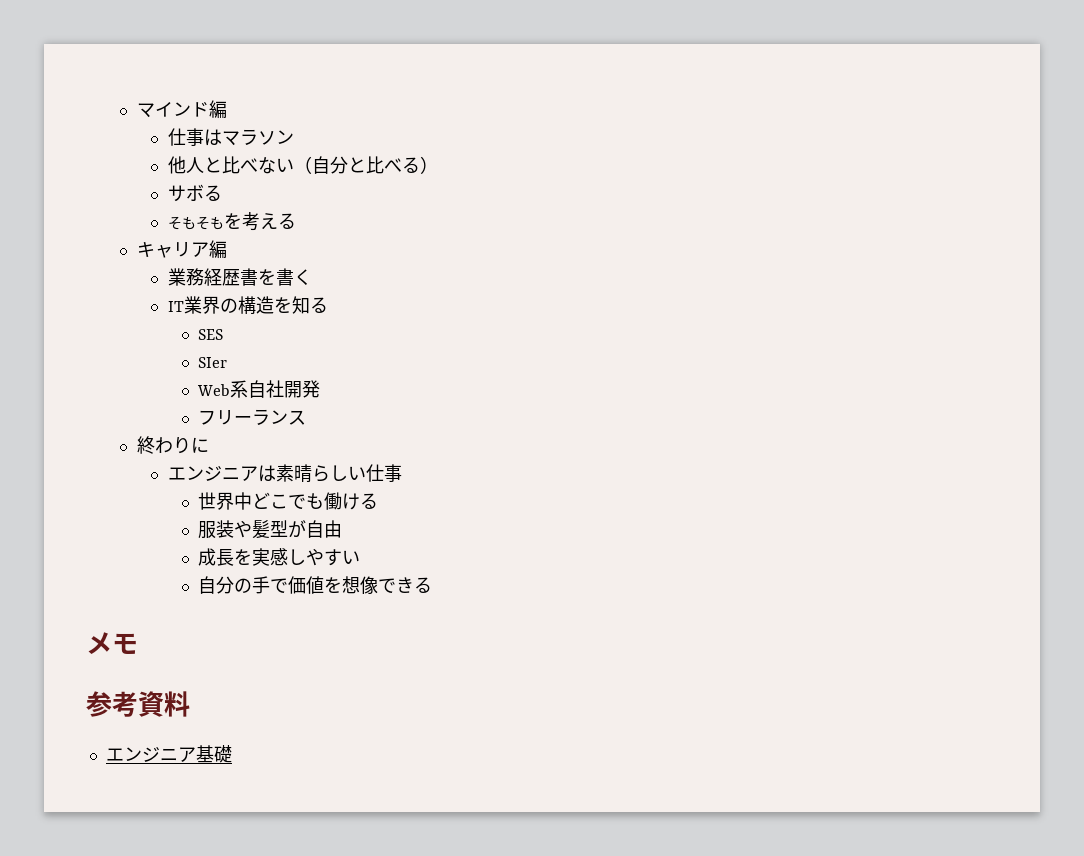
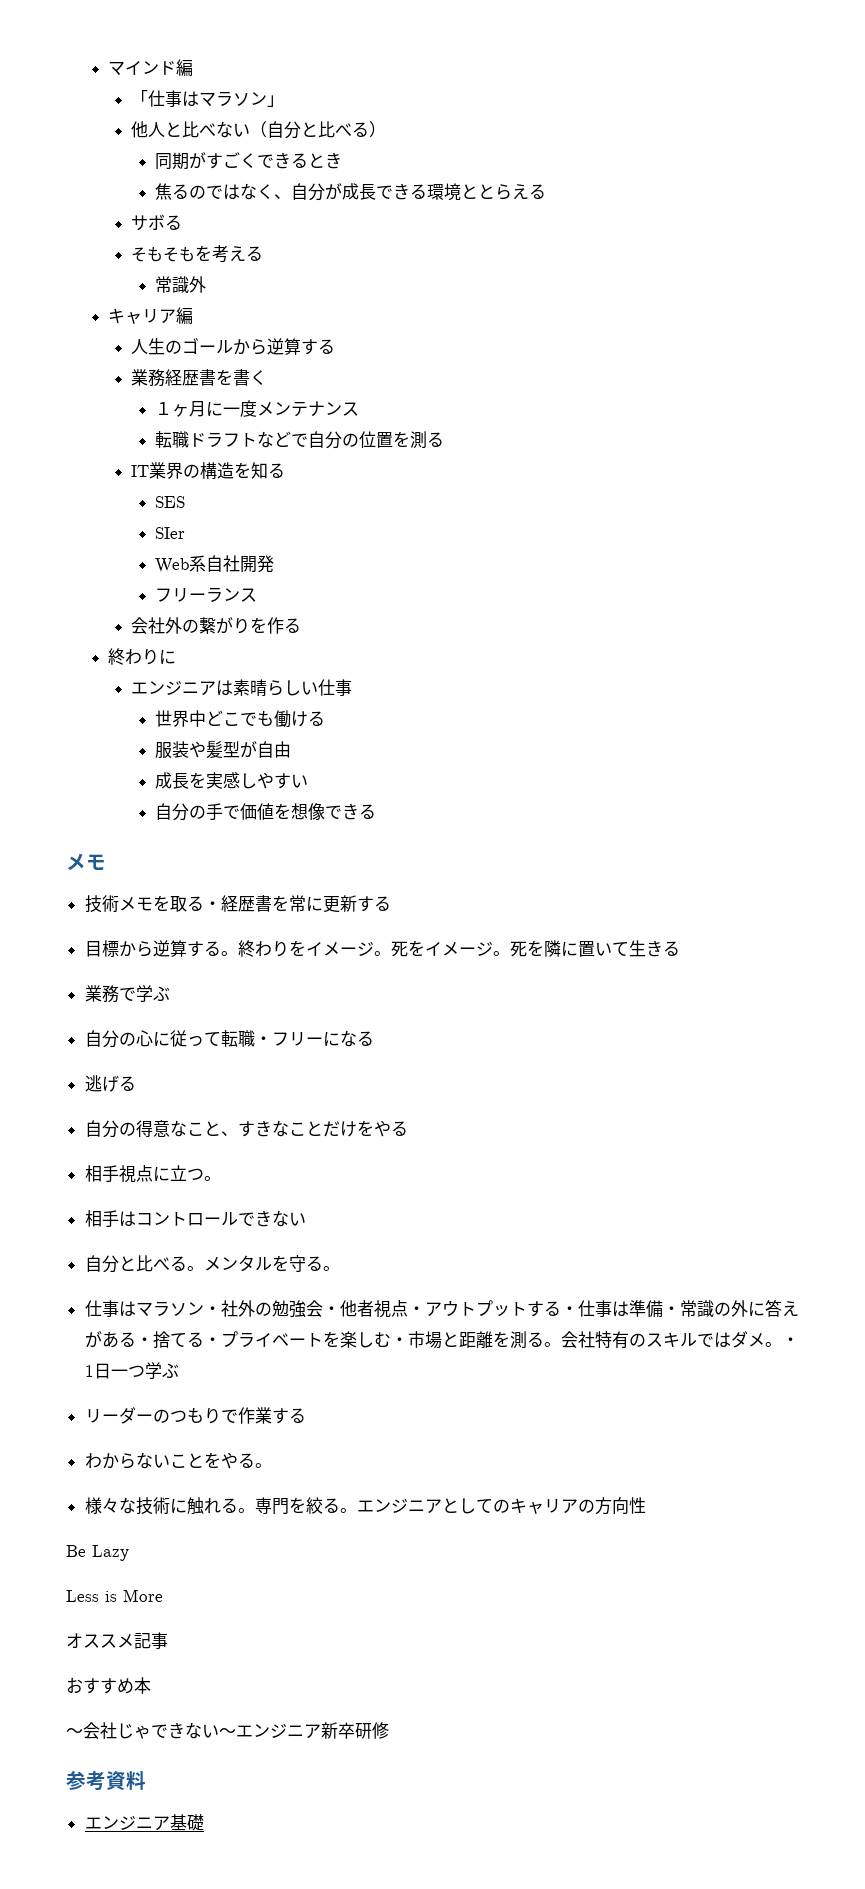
[167,128,294,146] 仕事はマラソン -> [131,90,285,107] 「仕事はマラソン」
(438, 165) none -> [154,152,342,170] [154,183,546,201] // 同期がすごくできるとき // 焦るのではなく、自分が成長できる環境ととらえる
(296, 221) none -> [154,276,206,294] // 常識外
[167,268,312,286] 業務経歴書を書く -> [131,337,336,355] [131,369,268,387] [154,400,359,417] [154,431,444,449] 人生のゴールから逆算する // 業務経歴書を書く // １ヶ月に一度メンテナンス // 転職ドラフトなどで自分の位置を測る
(307, 417) none -> [131,617,302,634] // 会社外の繋がりを作る
(138, 643) none -> [84,895,391,913] [84,940,680,957] [84,985,170,1003] [84,1030,374,1048] [84,1075,136,1092] [84,1120,408,1138] [84,1165,221,1183] [84,1210,306,1228] [84,1255,340,1273] [84,1299,799,1318] [84,1331,799,1349] [84,1362,179,1379] [84,1407,306,1424] [84,1452,272,1469] [84,1497,646,1515] [66,1545,129,1561] [66,1589,163,1602] [66,1632,168,1649] [66,1677,151,1694] [66,1722,389,1739] // 技術メモを取る・経歴書を常に更新する // 目標から逆算する。終わりをイメージ。死をイメージ。死を隣に置いて生きる // 業務で学ぶ // 自分の心に従って転職・フリーになる // 逃げる // 自分の得意なこと、すきなことだけをやる // 相手視点に立つ。 // 相手はコントロールできない // 自分と比べる。メンタルを守る。 // 仕事はマラソン・社外の勉強会・他者視点・アウトプットする・仕事は準備・常識の外に答えがある・捨てる・プライベートを楽しむ・市場と距離を測る。会社特有のスキルではダメ。・1日一つ学ぶ // リーダーのつもりで作業する // わからないことをやる。 // 様々な技術に触れる。専門を絞る。エンジニアとしてのキャリアの方向性 // Be Lazy // Less is More // オススメ記事 // おすすめ本 // 〜会社じゃできない〜エンジニア新卒研修

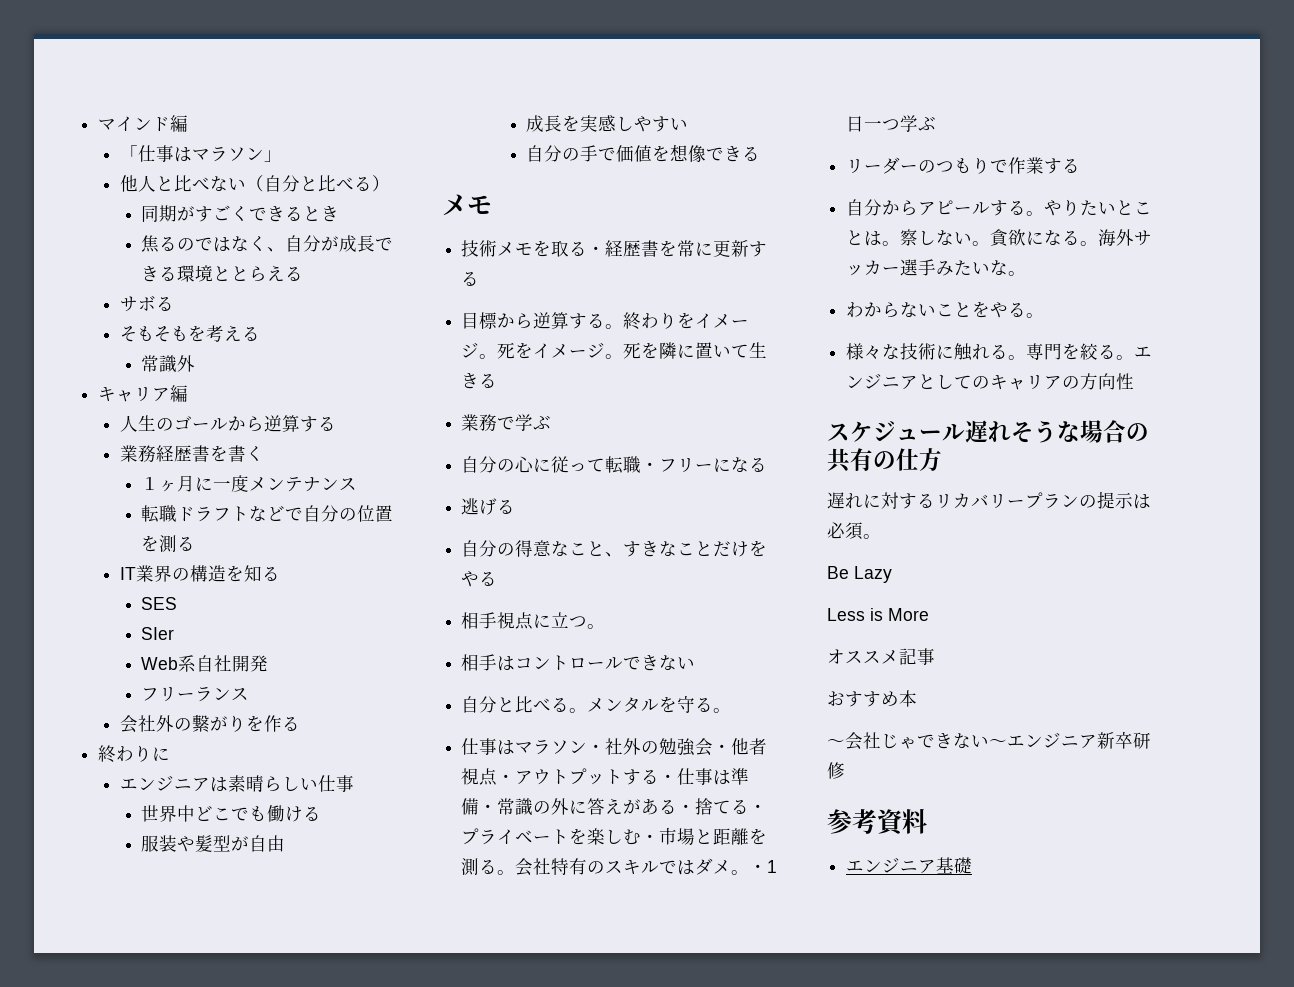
(306, 1415) none -> [846,199,1153,216] [846,229,1153,247] [846,259,1027,276] // 自分からアピールする。やりたいとことは。察しない。貪欲になる。海外サッカー選手みたいな。
(646, 1505) none -> [827,420,1149,443] [827,448,942,473] [827,491,1151,509] [827,522,881,540] // スケジュール遅れそうな場合の共有の仕方 // 遅れに対するリカバリープランの提示は必須。

